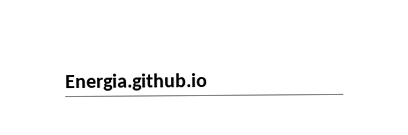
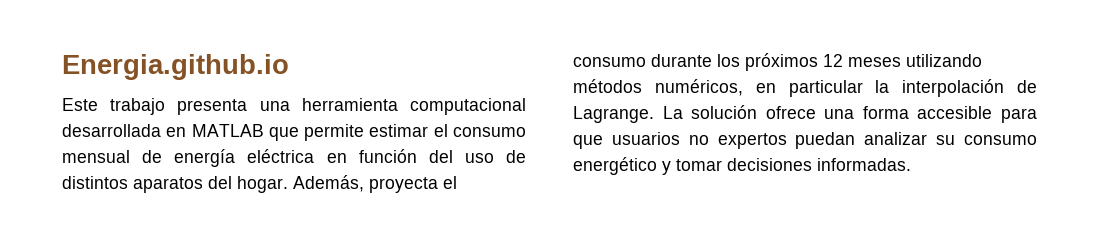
(208, 82) none -> [62,98,526,115] [62,124,526,141] [62,149,526,167] [62,175,457,193] [573,53,982,71] [573,79,1037,97] [573,105,1037,123] [573,132,1037,149] [573,157,911,175] // Este trabajo presenta una herramienta computacional desarrollada en MATLAB que permite estimar el consumo mensual de energía eléctrica en función del uso de distintos aparatos del hogar. Además, proyecta el consumo durante los próximos 12 meses utilizando métodos numéricos, en particular la interpolación de Lagrange. La solución ofrece una forma accesible para que usuarios no expertos puedan analizar su consumo energético y tomar decisiones informadas.

